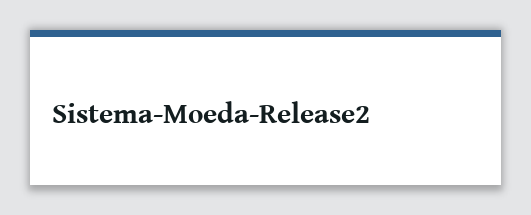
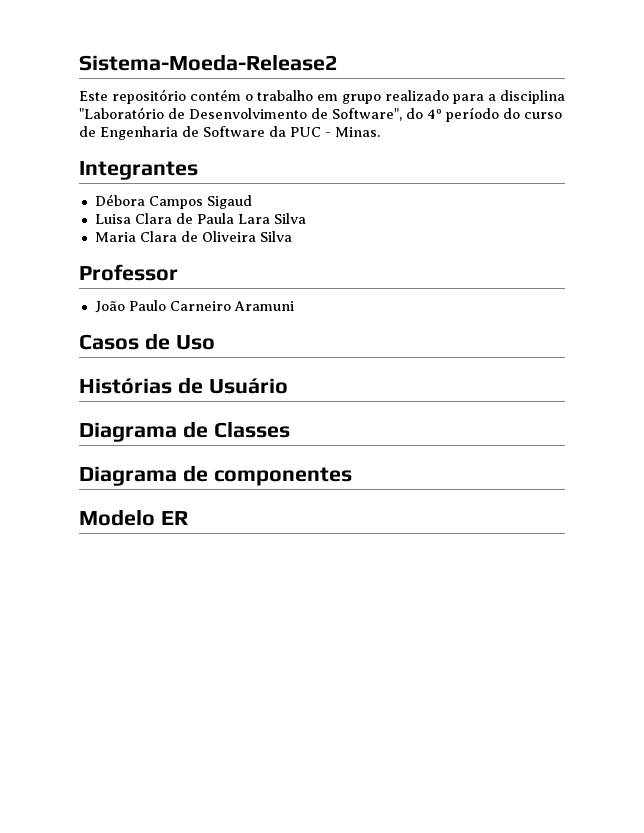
(370, 112) none -> [79,89,565,104] [79,107,562,122] [79,126,380,140] [79,161,198,180] [94,194,252,209] [94,213,306,224] [94,231,292,242] [79,264,178,281] [94,300,294,313] [79,333,215,350] [79,377,288,394] [79,421,290,442] [79,465,352,486] [79,509,188,526] // Este repositório contém o trabalho em grupo realizado para a disciplina "Laboratório de Desenvolvimento de Software", do 4º período do curso de Engenharia de Software da PUC - Minas. // Integrantes // Débora Campos Sigaud // Luisa Clara de Paula Lara Silva // Maria Clara de Oliveira Silva // Professor // João Paulo Carneiro Aramuni // Casos de Uso // Histórias de Usuário // Diagrama de Classes // Diagrama de componentes // Modelo ER

